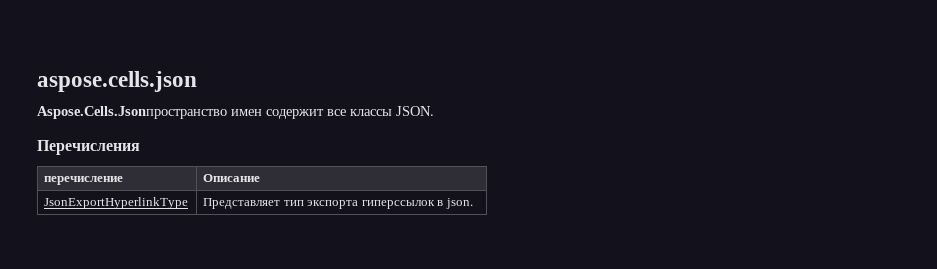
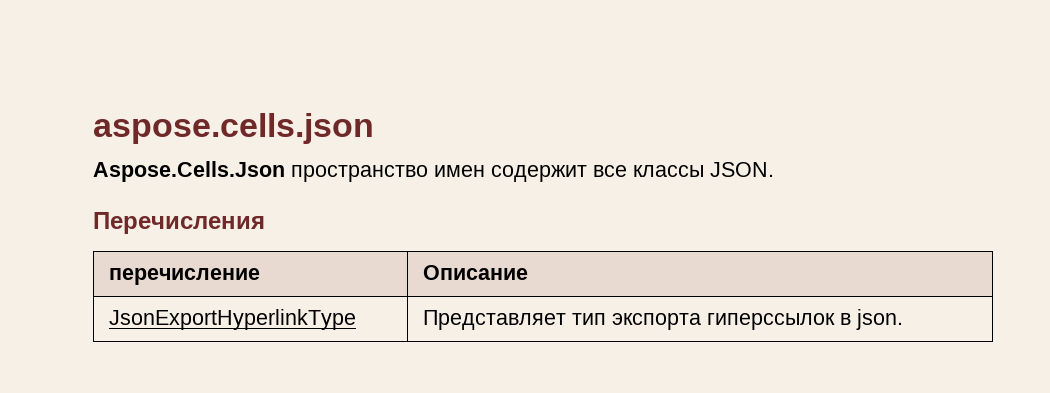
[37,106,227,119] Aspose.Cells.Jsonпространство -> [93,161,428,182] Aspose.Cells.Json пространство

